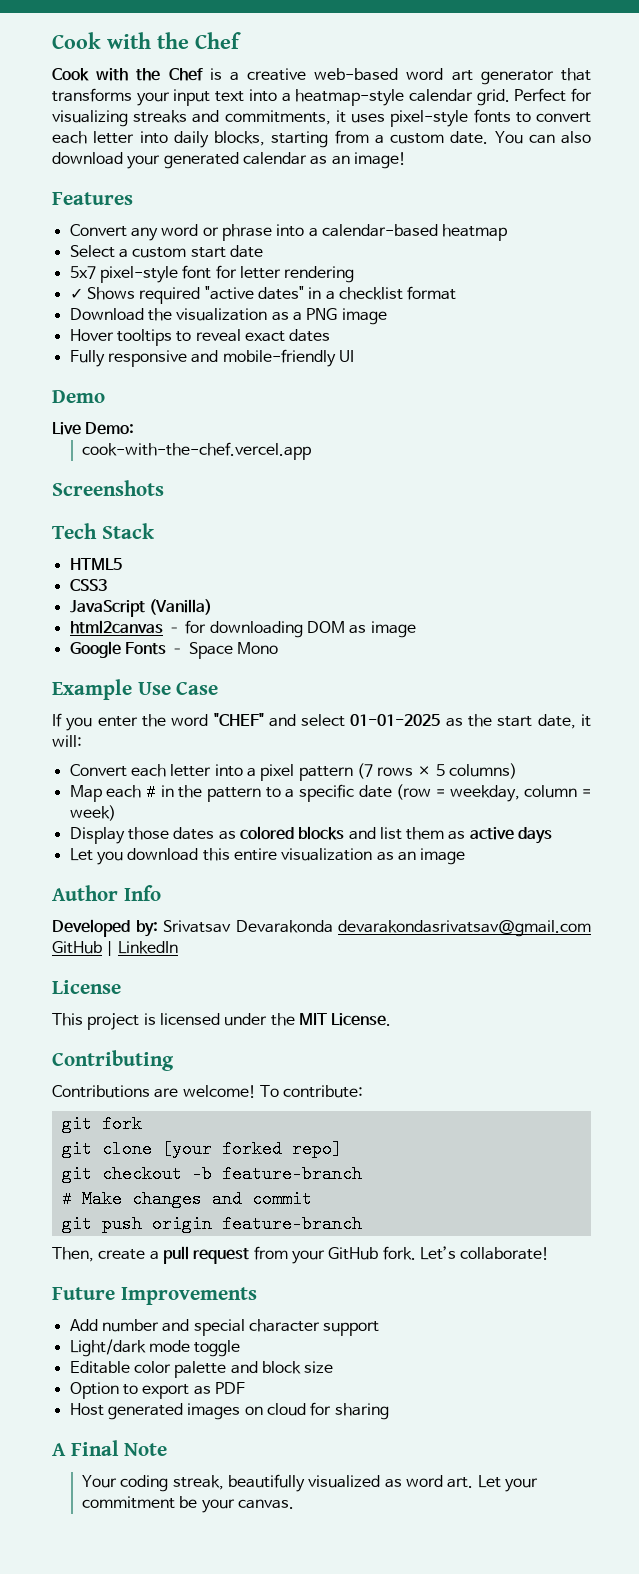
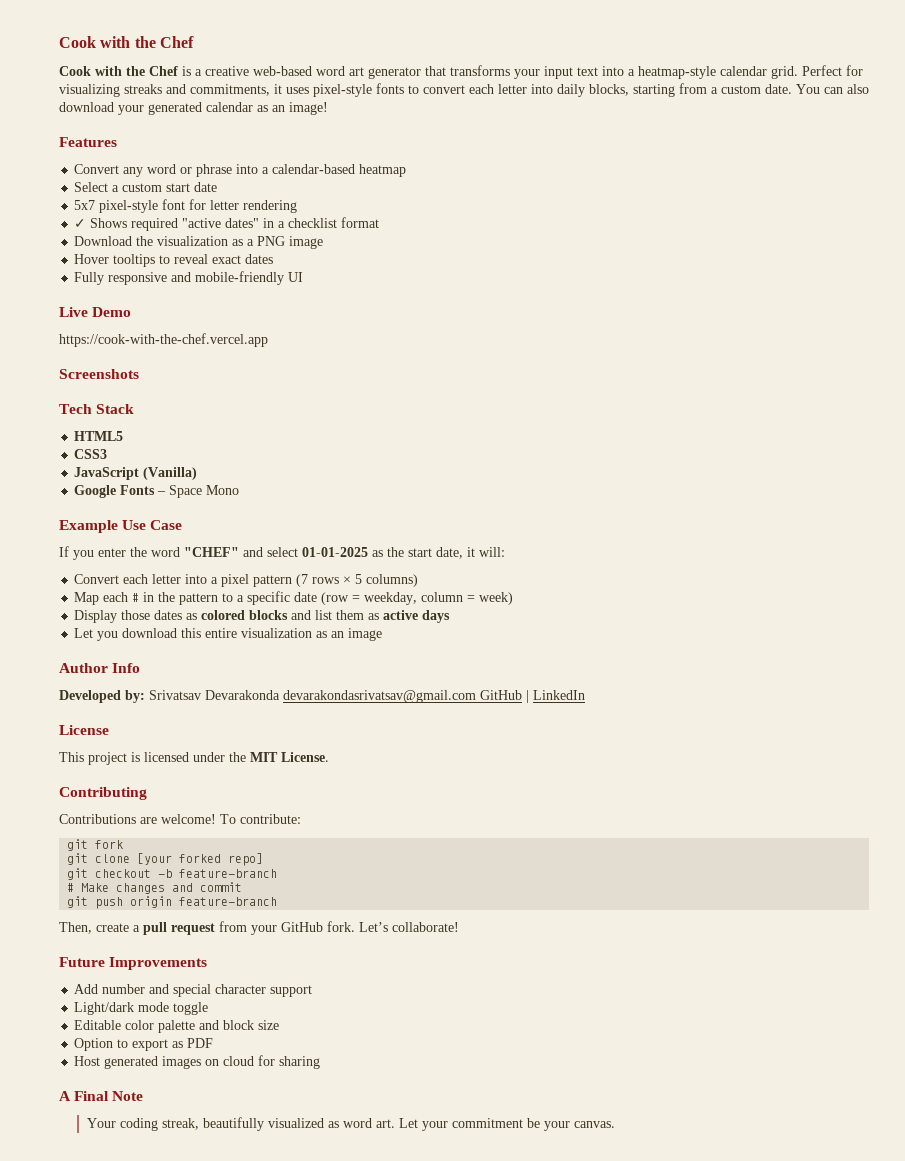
(354, 356) none -> [59,307,88,317] Live
[52,422,135,435] [82,442,312,460] Live Demo: // cook-with-the-chef.vercel.app -> [59,333,268,347] https://cook-with-the-chef.vercel.app
[69,620,416,638] // html2canvas – for downloading DOM as image -> (198, 473) none

